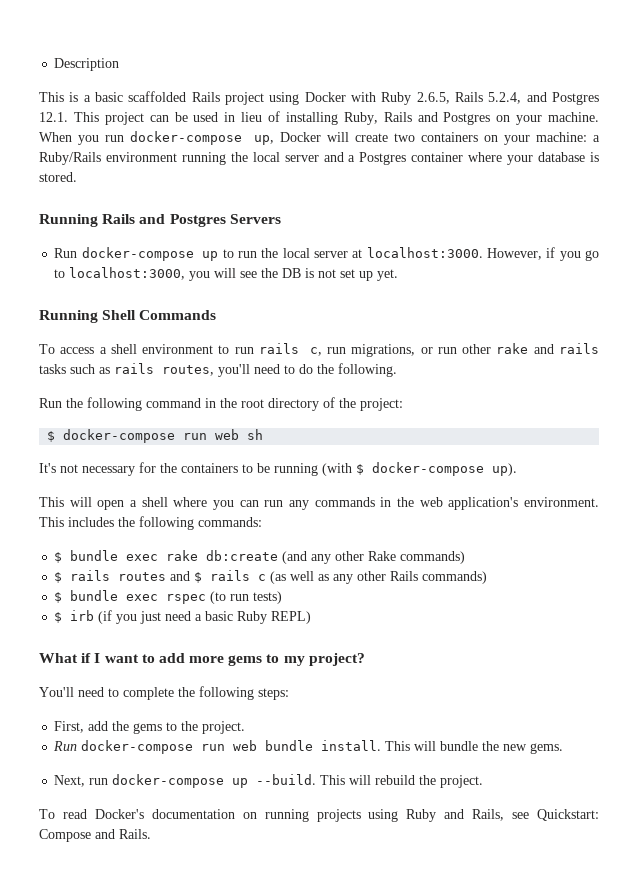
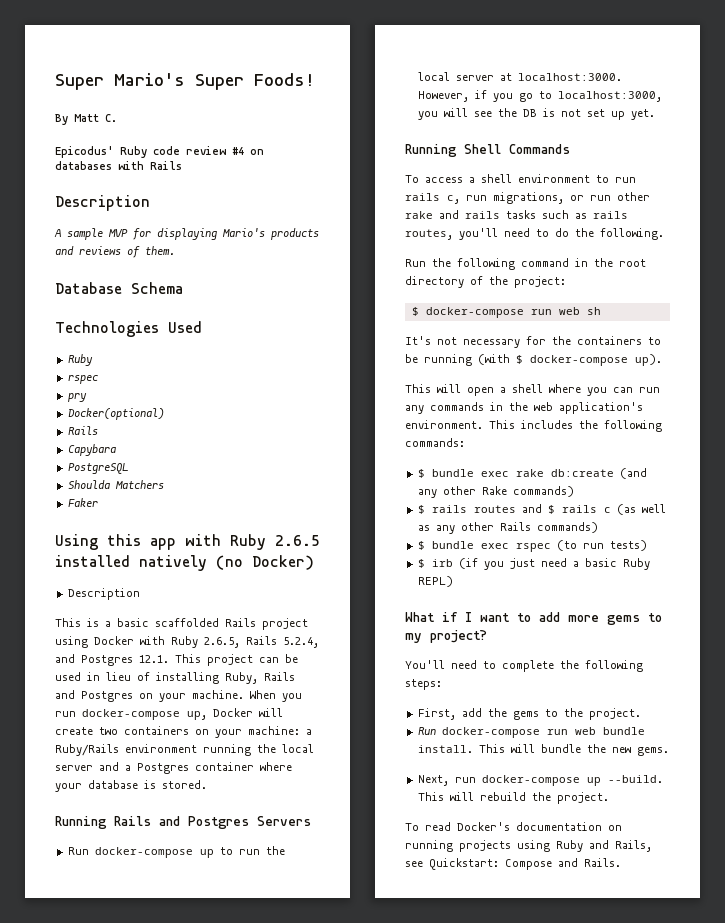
(54, 64) none -> [55,73,315,90] [55,114,117,125] [55,146,264,158] [55,161,182,170] [55,195,150,211] [54,228,319,240] [55,246,175,258] [55,282,183,294] [55,321,202,337] [67,354,93,366] [67,375,99,384] [67,393,87,402] [67,408,164,420] [67,426,98,435] [67,444,116,456] [67,463,128,474] [67,480,164,489] [67,498,98,507] [55,534,320,550] [55,555,314,571] Super Mario's Super Foods! // By Matt C. // Epicodus' Ruby code review #4 on databases with Rails // Description // A sample MVP for displaying Mario's products and reviews of them. // Database Schema // Technologies Used // Ruby // rspec // pry // Docker(optional) // Rails // Capybara // PostgreSQL // Shoulda Matchers // Faker // Using this app with Ruby 2.6.5 installed natively (no Docker) //

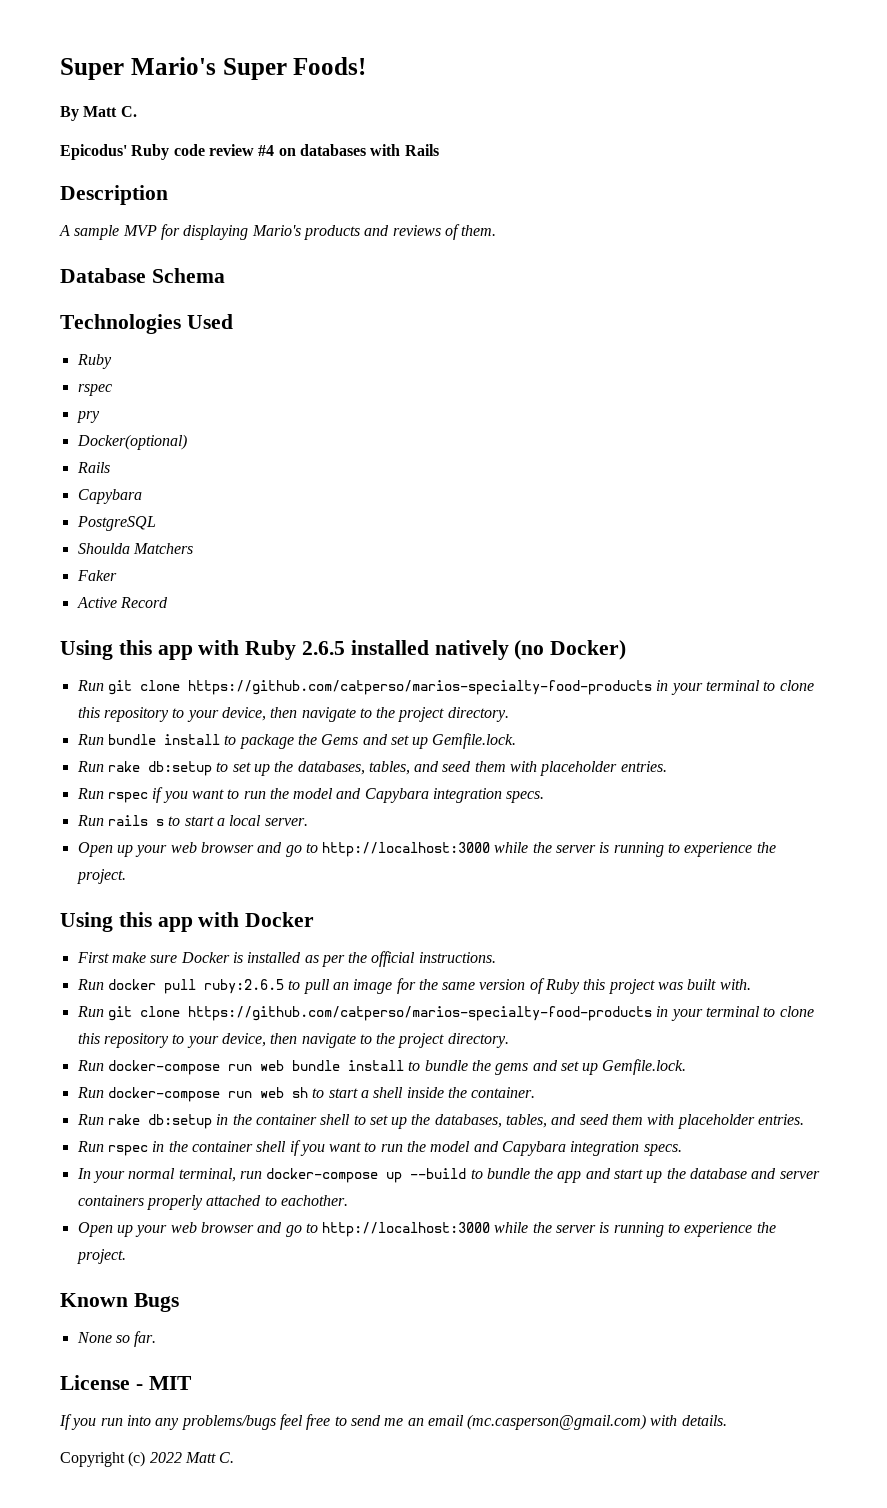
(98, 502) none -> [76,597,168,608] // Active Record
[67,588,140,600] [55,618,308,630] [55,636,319,648] [55,654,298,666] [55,672,295,684] [55,690,302,702] [55,708,283,720] [55,726,312,738] [55,744,314,756] [55,762,292,774] [55,780,207,792] [55,816,311,829] [67,846,285,858] [417,72,622,81] [417,90,662,102] [417,108,655,120] [405,144,570,157] [405,174,636,183] [405,192,650,204] [405,210,628,219] [405,228,664,240] [405,258,646,270] [405,276,566,288] [411,307,601,318] [405,336,661,348] [405,354,662,366] [405,384,660,396] [405,402,643,414] [405,420,662,432] [405,438,465,447] [417,468,647,479] [417,486,574,498] [417,504,666,515] [417,522,598,534] [417,540,647,552] [417,558,650,570] [417,576,453,587] [405,612,662,625] [405,630,487,643] [405,660,643,672] [405,679,442,690] [417,708,641,720] Description // This is a basic scaffolded Rails project using Docker with Ruby 2.6.5, Rails 5.2.4, and Postgres 12.1. This project can be used in lieu of installing Ruby, Rails and Postgres on your machine. When you run docker-compose up, Docker will create two containers on your machine: a Ruby/Rails environment running the local server and a Postgres container where your database is stored. // Running Rails and Postgres Servers // Run docker-compose up to run the local server at localhost:3000. However, if you go to localhost:3000, you will see the DB is not set up yet. // Running Shell Commands // To access a shell environment to run rails c, run migrations, or run other rake and rails tasks such as rails routes, you'll need to do the following. // Run the following command in the root directory of the project: // $ docker-compose run web sh // It's not necessary for the containers to be running (with $ docker-compose up). // This will open a shell where you can run any commands in the web application's environment. This includes the following commands: // $ bundle exec rake db:create (and any other Rake commands) // $ rails routes and $ rails c (as well as any other Rails commands) // $ bundle exec rspec (to run tests) // $ irb (if you just need a basic Ruby REPL) // What if I want to add more gems to my project? // You'll need to complete the following steps: // First, add the gems to the project. -> [76,680,814,695] [77,707,509,722] [76,733,517,749] [76,761,667,776] [76,787,545,803] [76,815,308,826] [77,842,776,857] [76,869,126,884] [60,912,315,932] [76,951,496,967] [76,978,751,994] [76,1006,814,1021] [77,1033,509,1048] Run git clone https://github.com/catperso/marios-specialty-food-products in your terminal to clone this repository to your device, then navigate to the project directory. // Run bundle install to package the Gems and set up Gemfile.lock. // Run rake db:setup to set up the databases, tables, and seed them with placeholder entries. // Run rspec if you want to run the model and Capybara integration specs. // Run rails s to start a local server. // Open up your web browser and go to http://localhost:3000 while the server is running to experience the project. // Using this app with Docker // First make sure Docker is installed as per the official instructions. // Run docker pull ruby:2.6.5 to pull an image for the same version of Ruby this project was built with. // Run git clone https://github.com/catperso/marios-specialty-food-products in your terminal to clone this repository to your device, then navigate to the project directory.
[417,744,669,756] [417,775,663,786] [417,792,609,804] [405,822,622,831] [405,840,652,852] [405,858,621,870] install. This will bundle the new gems. // Next, run docker-compose up --build. This will rebuild the project. // To read Docker's documentation on running projects using Ruby and Rails, see Quickstart: Compose and Rails. -> [347,1059,687,1075] [76,1087,536,1102] [76,1114,805,1129] [76,1140,682,1156] [76,1168,820,1183] [77,1195,348,1210] [77,1222,776,1237] [76,1249,126,1264] [60,1293,179,1312] [76,1331,157,1347] [60,1375,192,1390] [59,1414,727,1430] [60,1451,235,1467] install to bundle the gems and set up Gemfile.lock. // Run docker-compose run web sh to start a shell inside the container. // Run rake db:setup in the container shell to set up the databases, tables, and seed them with placeholder entries. // Run rspec in the container shell if you want to run the model and Capybara integration specs. // In your normal terminal, run docker-compose up --build to bundle the app and start up the database and server containers properly attached to eachother. // Open up your web browser and go to http://localhost:3000 while the server is running to experience the project. // Known Bugs // None so far. // License - MIT // If you run into any problems/bugs feel free to send me an email (mc.casperson@gmail.com) with details. // Copyright (c) 2022 Matt C.

